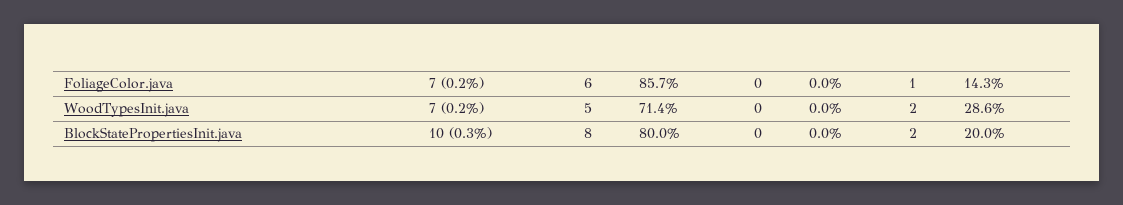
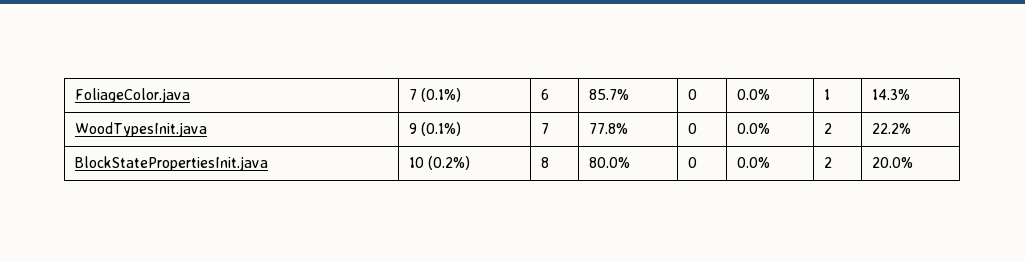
[440,77,484,89] (0.2%) -> [421,88,462,102] (0.1%)
[428,102,484,114] [583,103,592,113] [638,103,678,114] [753,103,762,114] [808,103,842,114] [908,103,917,113] [963,103,1005,114] | 7 (0.2%) | 5 | 71.4% | 0 | 0.0% | 2 | 28.6% -> [408,122,462,136] [540,123,549,134] [588,123,628,134] [687,123,697,134] [736,123,770,134] [823,123,832,134] [871,123,911,134] | 9 (0.1%) | 7 | 77.8% | 0 | 0.0% | 2 | 22.2%
[448,127,492,139] (0.3%) -> [428,156,471,170] (0.2%)

